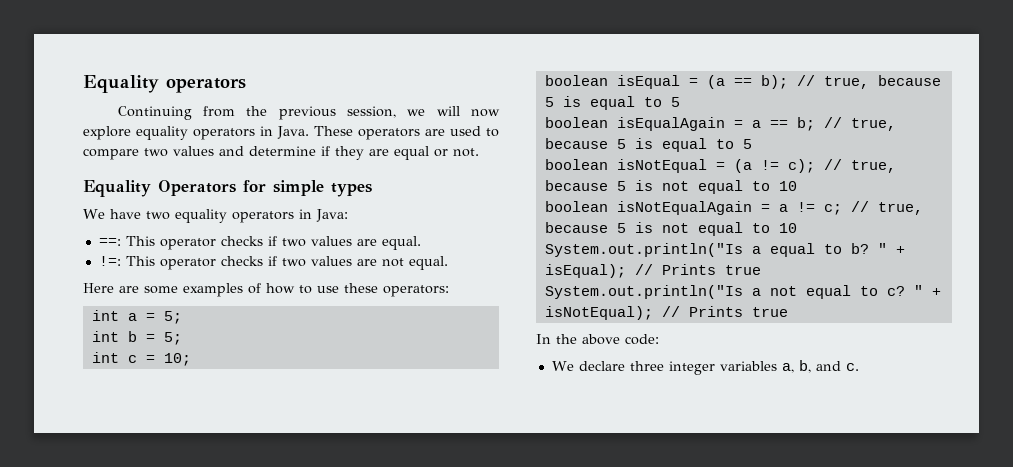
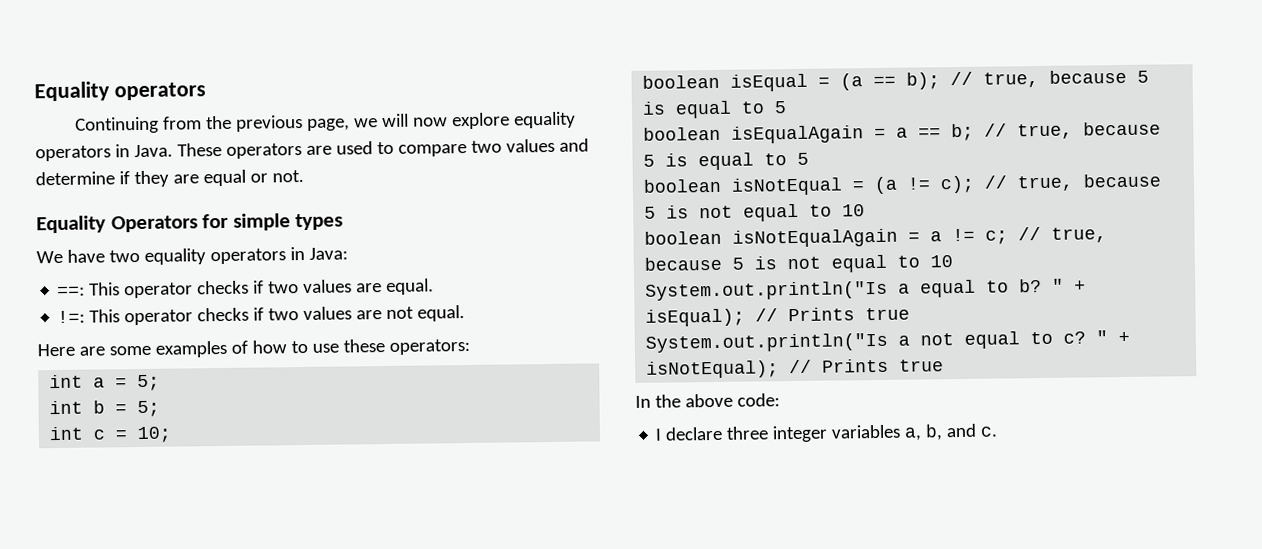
[347,106,397,118] session, -> [306,118,350,131] page,
[551,361,574,371] We -> [655,428,663,441] I

